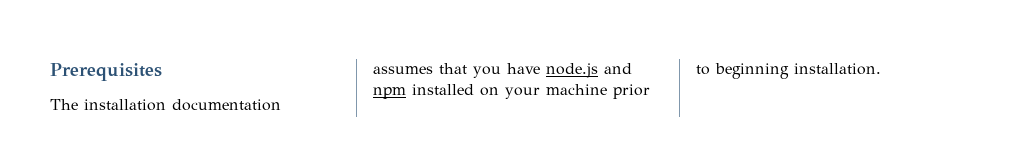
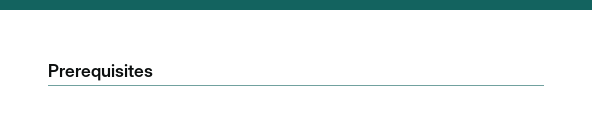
[50,99,281,111] [373,63,632,78] [373,84,650,99] [696,63,881,79] // The installation documentation assumes that you have node.js and npm installed on your machine prior to beginning installation. -> (153, 72) none

